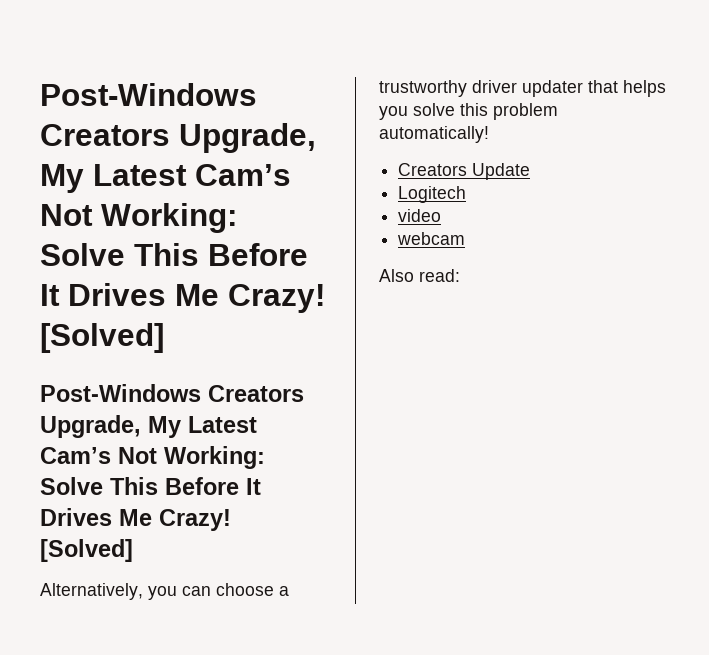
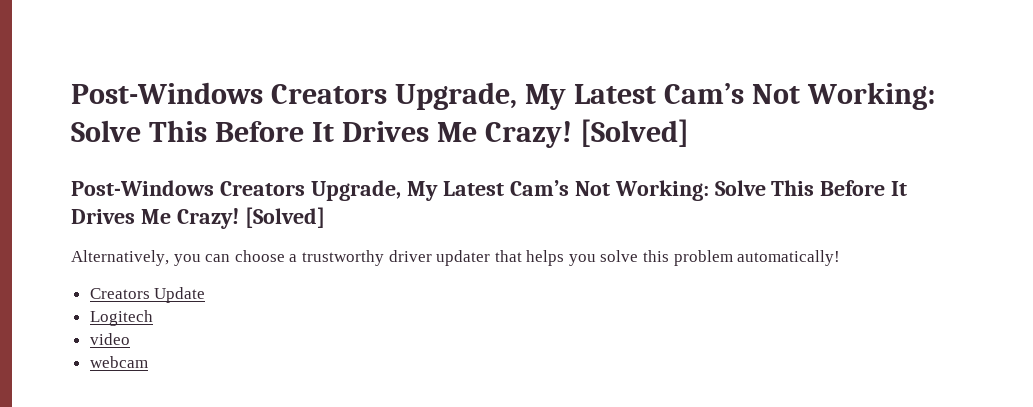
[379,269,460,282] // Also read: -> (148, 362) none

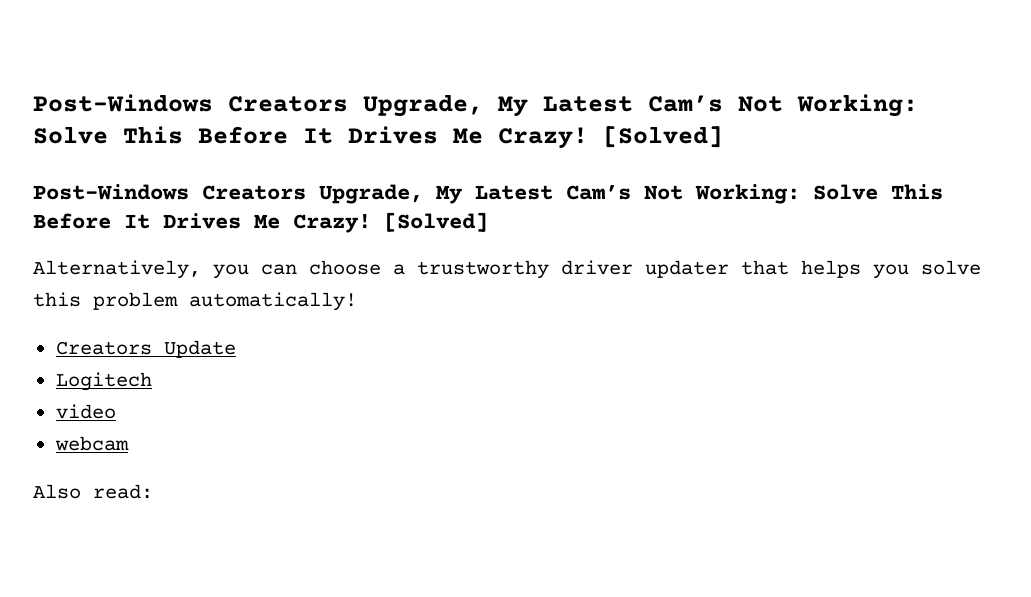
(148, 362) none -> [33,484,153,499] // Also read:

